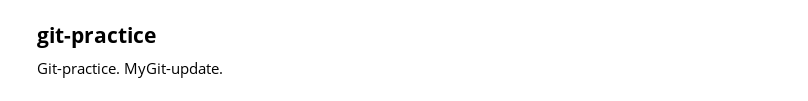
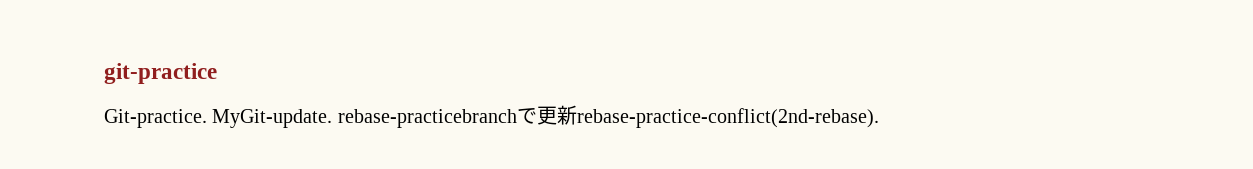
(224, 70) none -> [337,105,879,128] rebase-practicebranchで更新rebase-practice-conflict(2nd-rebase).

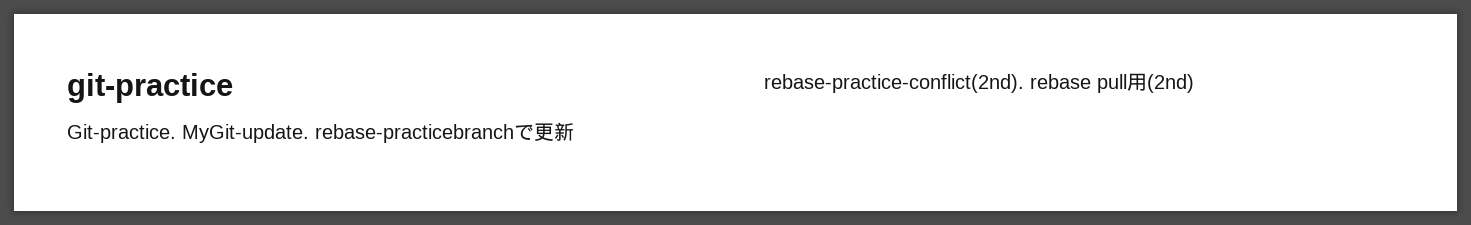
[576,108,879,128] rebase-practice-conflict(2nd-rebase). -> [764,73,1194,93] rebase-practice-conflict(2nd). rebase pull用(2nd)

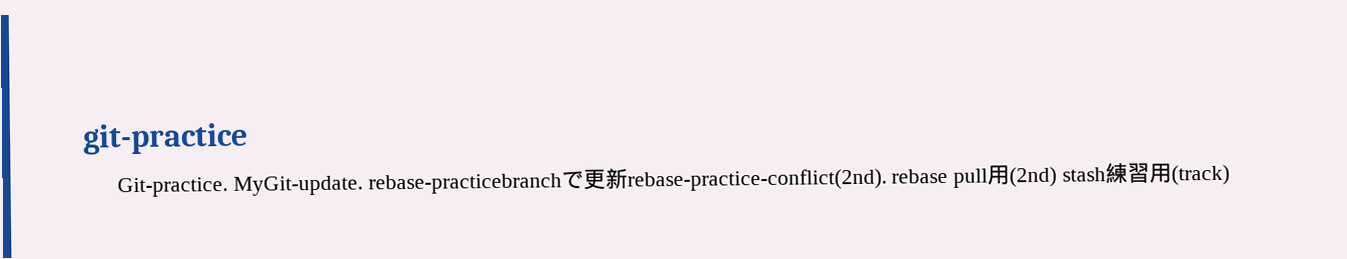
(1194, 83) none -> [1062,162,1231,186] stash練習用(track)

